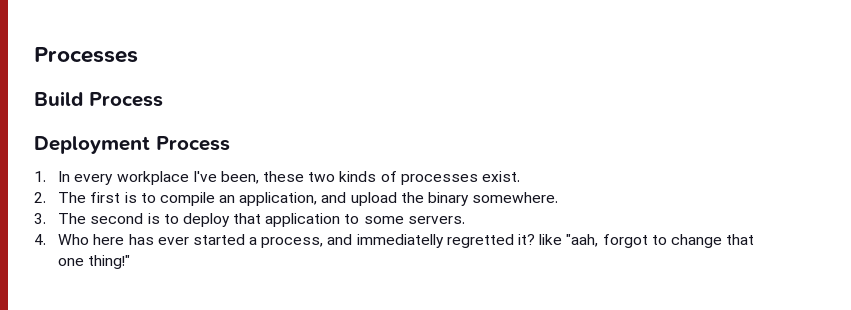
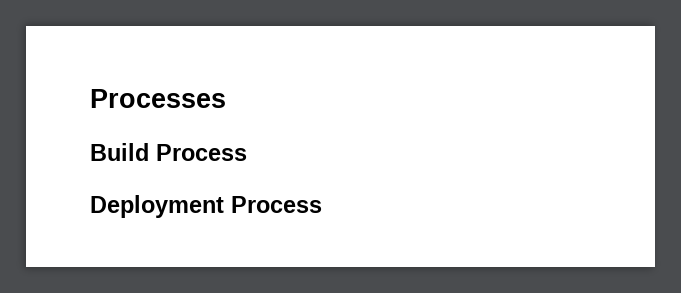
[34,171,521,185] [34,192,559,206] [34,213,465,227] [34,234,755,248] [58,255,131,269] // 1. In every workplace I've been, these two kinds of processes exist. // 2. The first is to compile an application, and upload the binary somewhere. // 3. The second is to deploy that application to some servers. // 4. Who here has ever started a process, and immediatelly regretted it? like "aah, forgot to change that one thing!" -> (322, 204) none

